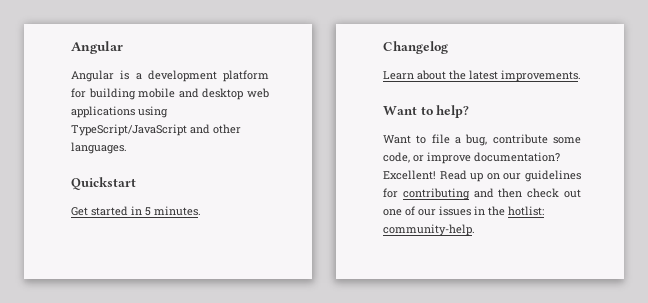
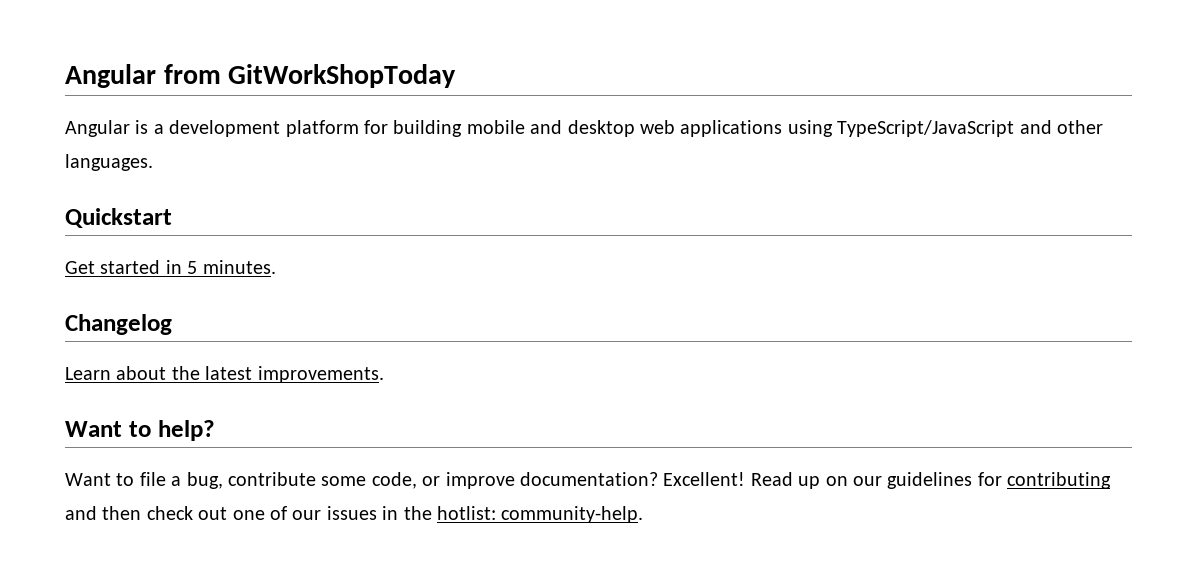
[71,41,123,54] Angular -> [65,64,457,88] Angular from GitWorkShopToday

